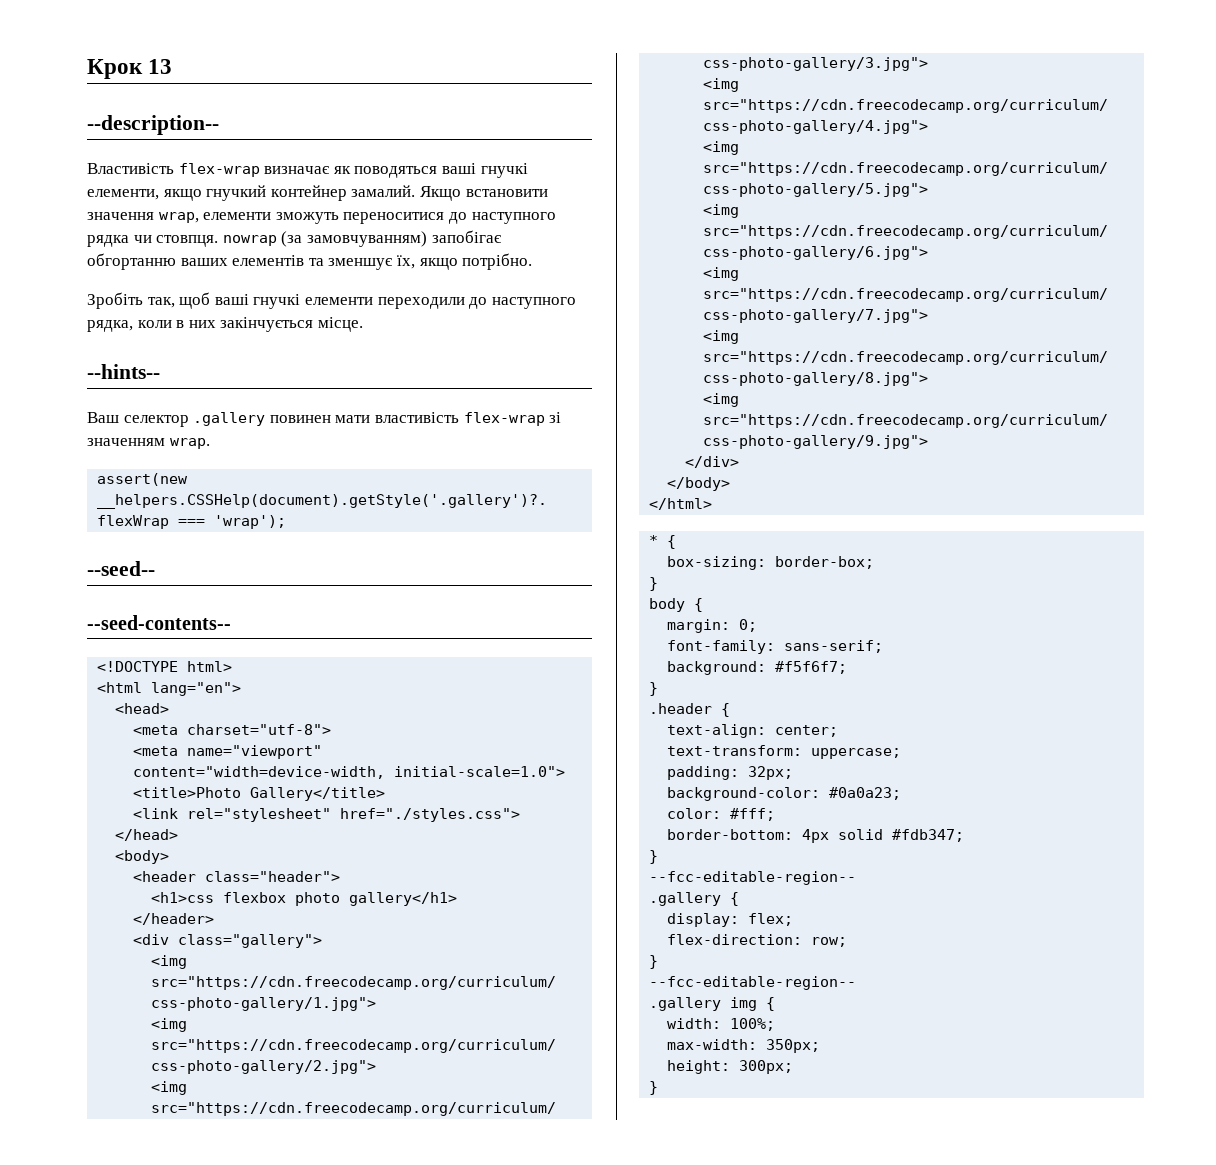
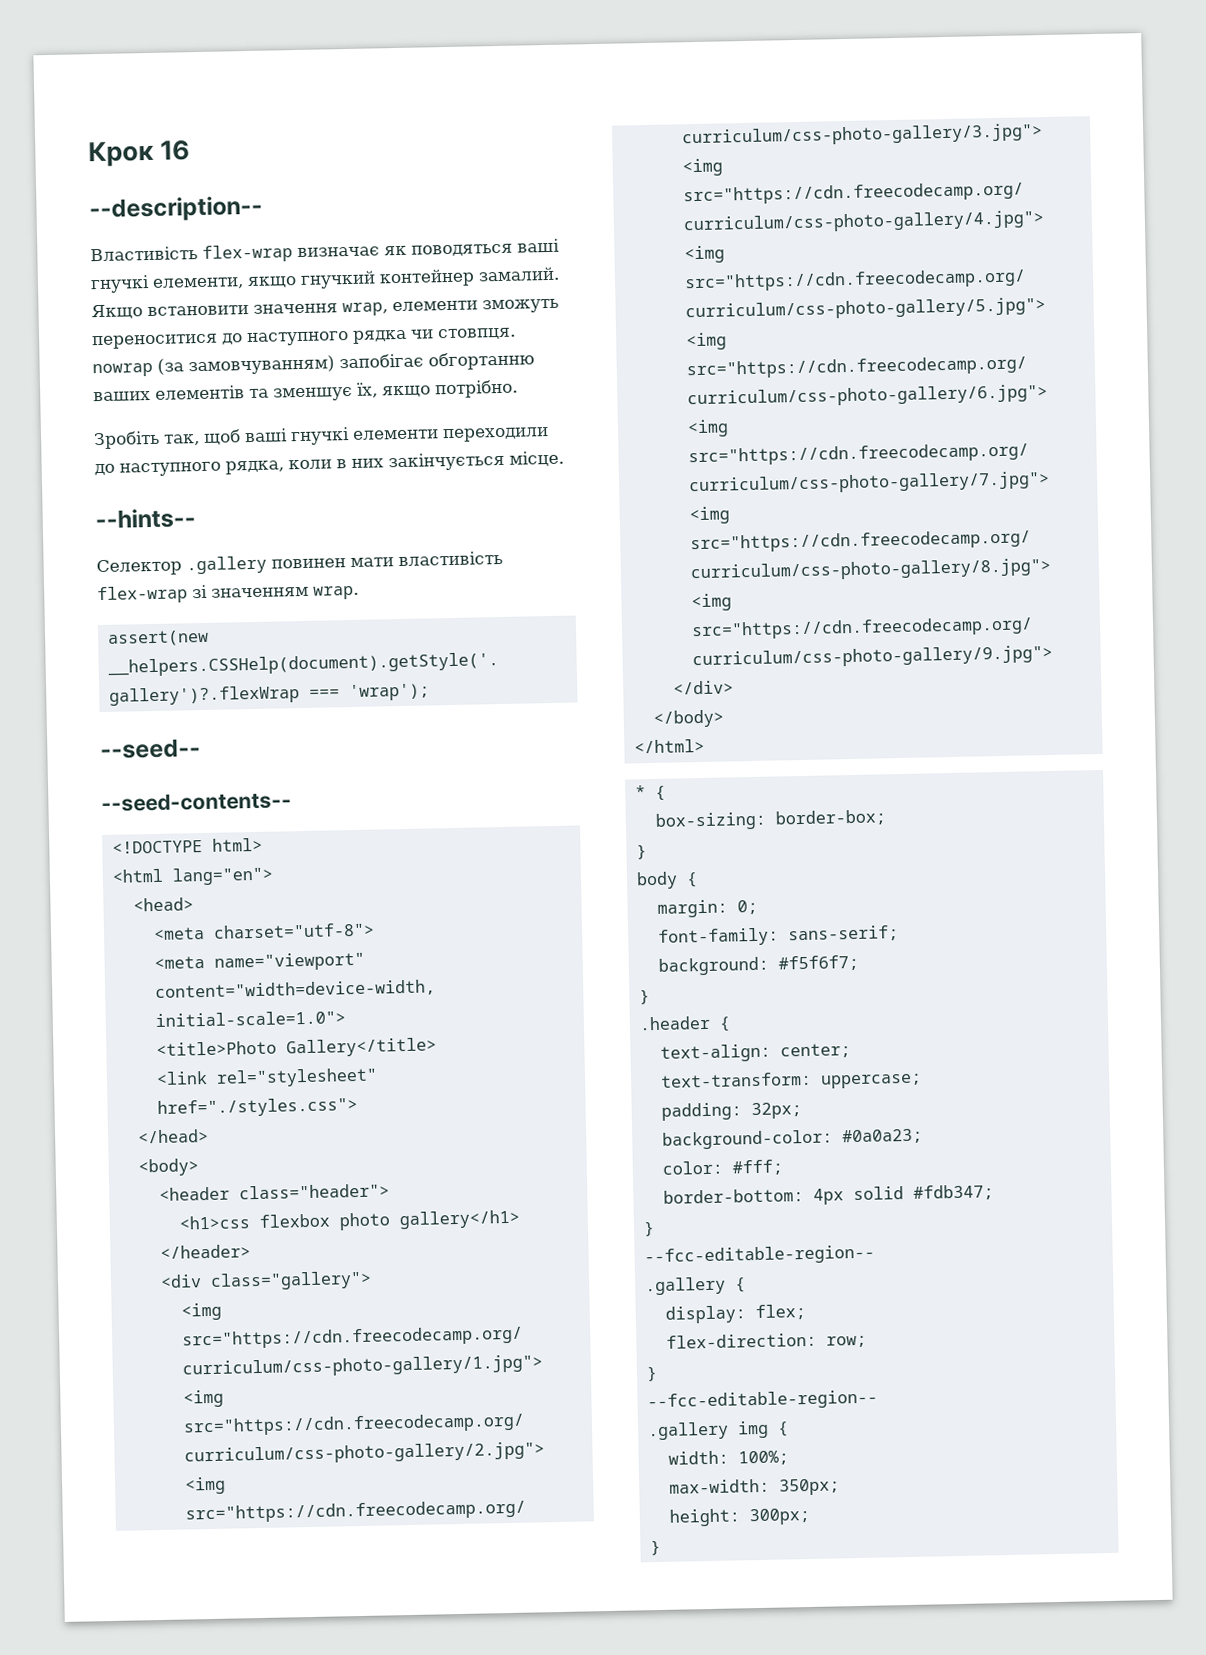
[148,59,173,74] 13 -> [160,140,191,161] 16
[87,412,189,427] Ваш селектор -> [96,558,182,577] Селектор

